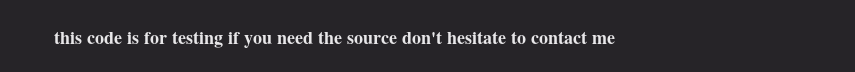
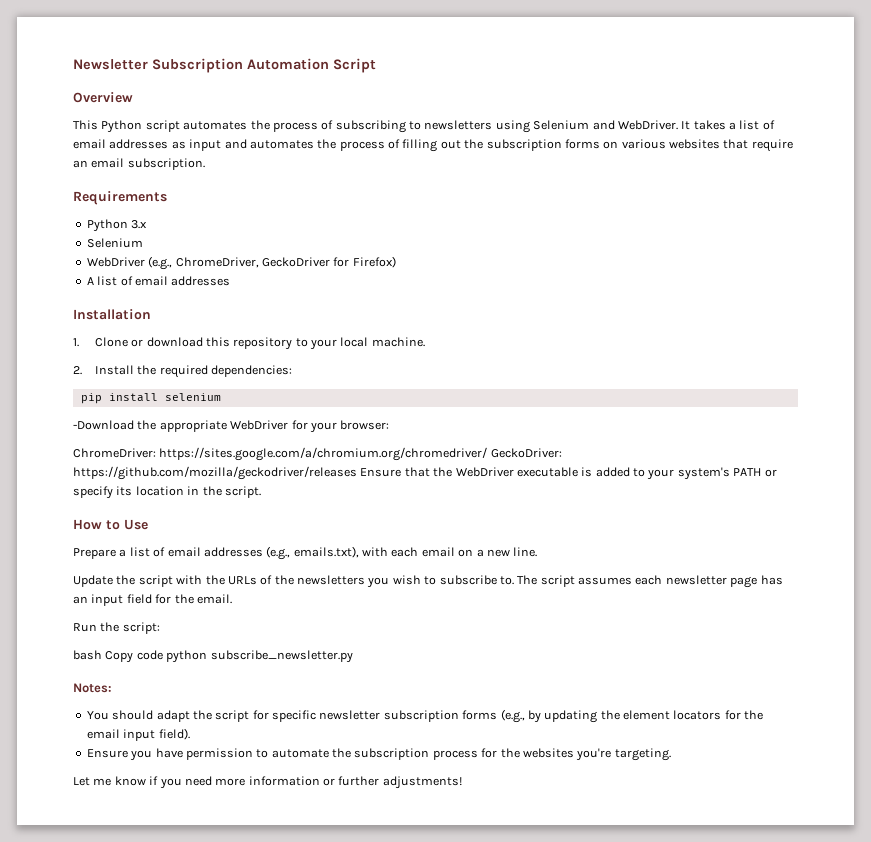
[54,31,615,48] this code is for testing if you need the source don't hesitate to contact me -> [73,58,376,73] [73,92,133,103] [73,120,775,133] [73,139,793,152] [73,158,205,170] [73,191,167,205] [86,219,148,232] [86,238,143,248] [86,256,396,270] [86,276,231,286] [73,309,151,320] [73,337,425,350] [73,365,292,378] [80,393,221,404] [73,420,390,433] [73,447,562,461] [73,466,777,480] [73,486,261,499] [73,519,148,530] [73,546,538,560] [73,575,783,588] [73,594,232,606] [73,622,160,634] [73,650,353,663] [73,683,112,693] [86,709,764,723] [86,728,190,741] [86,748,671,761] [73,776,462,789] Newsletter Subscription Automation Script // Overview // This Python script automates the process of subscribing to newsletters using Selenium and WebDriver. It takes a list of email addresses as input and automates the process of filling out the subscription forms on various websites that require an email subscription. // Requirements // Python 3.x // Selenium // WebDriver (e.g., ChromeDriver, GeckoDriver for Firefox) // A list of email addresses // Installation // 1. Clone or download this repository to your local machine. // 2. Install the required dependencies: // pip install selenium // -Download the appropriate WebDriver for your browser: // ChromeDriver: https://sites.google.com/a/chromium.org/chromedriver/ GeckoDriver: https://github.com/mozilla/geckodriver/releases Ensure that the WebDriver executable is added to your system's PATH or specify its location in the script. // How to Use // Prepare a list of email addresses (e.g., emails.txt), with each email on a new line. // Update the script with the URLs of the newsletters you wish to subscribe to. The script assumes each newsletter page has an input field for the email. // Run the script: // bash Copy code python subscribe_newsletter.py // Notes: // You should adapt the script for specific newsletter subscription forms (e.g., by updating the element locators for the email input field). // Ensure you have permission to automate the subscription process for the websites you're targeting. // Let me know if you need more information or further adjustments!

